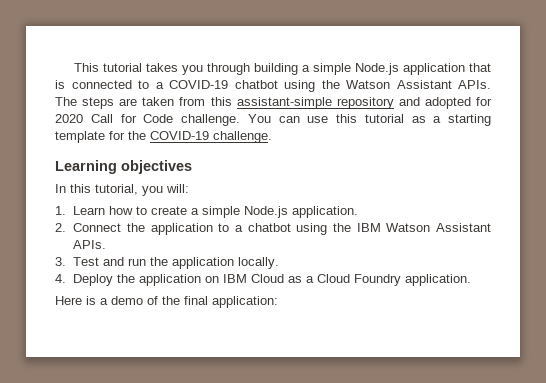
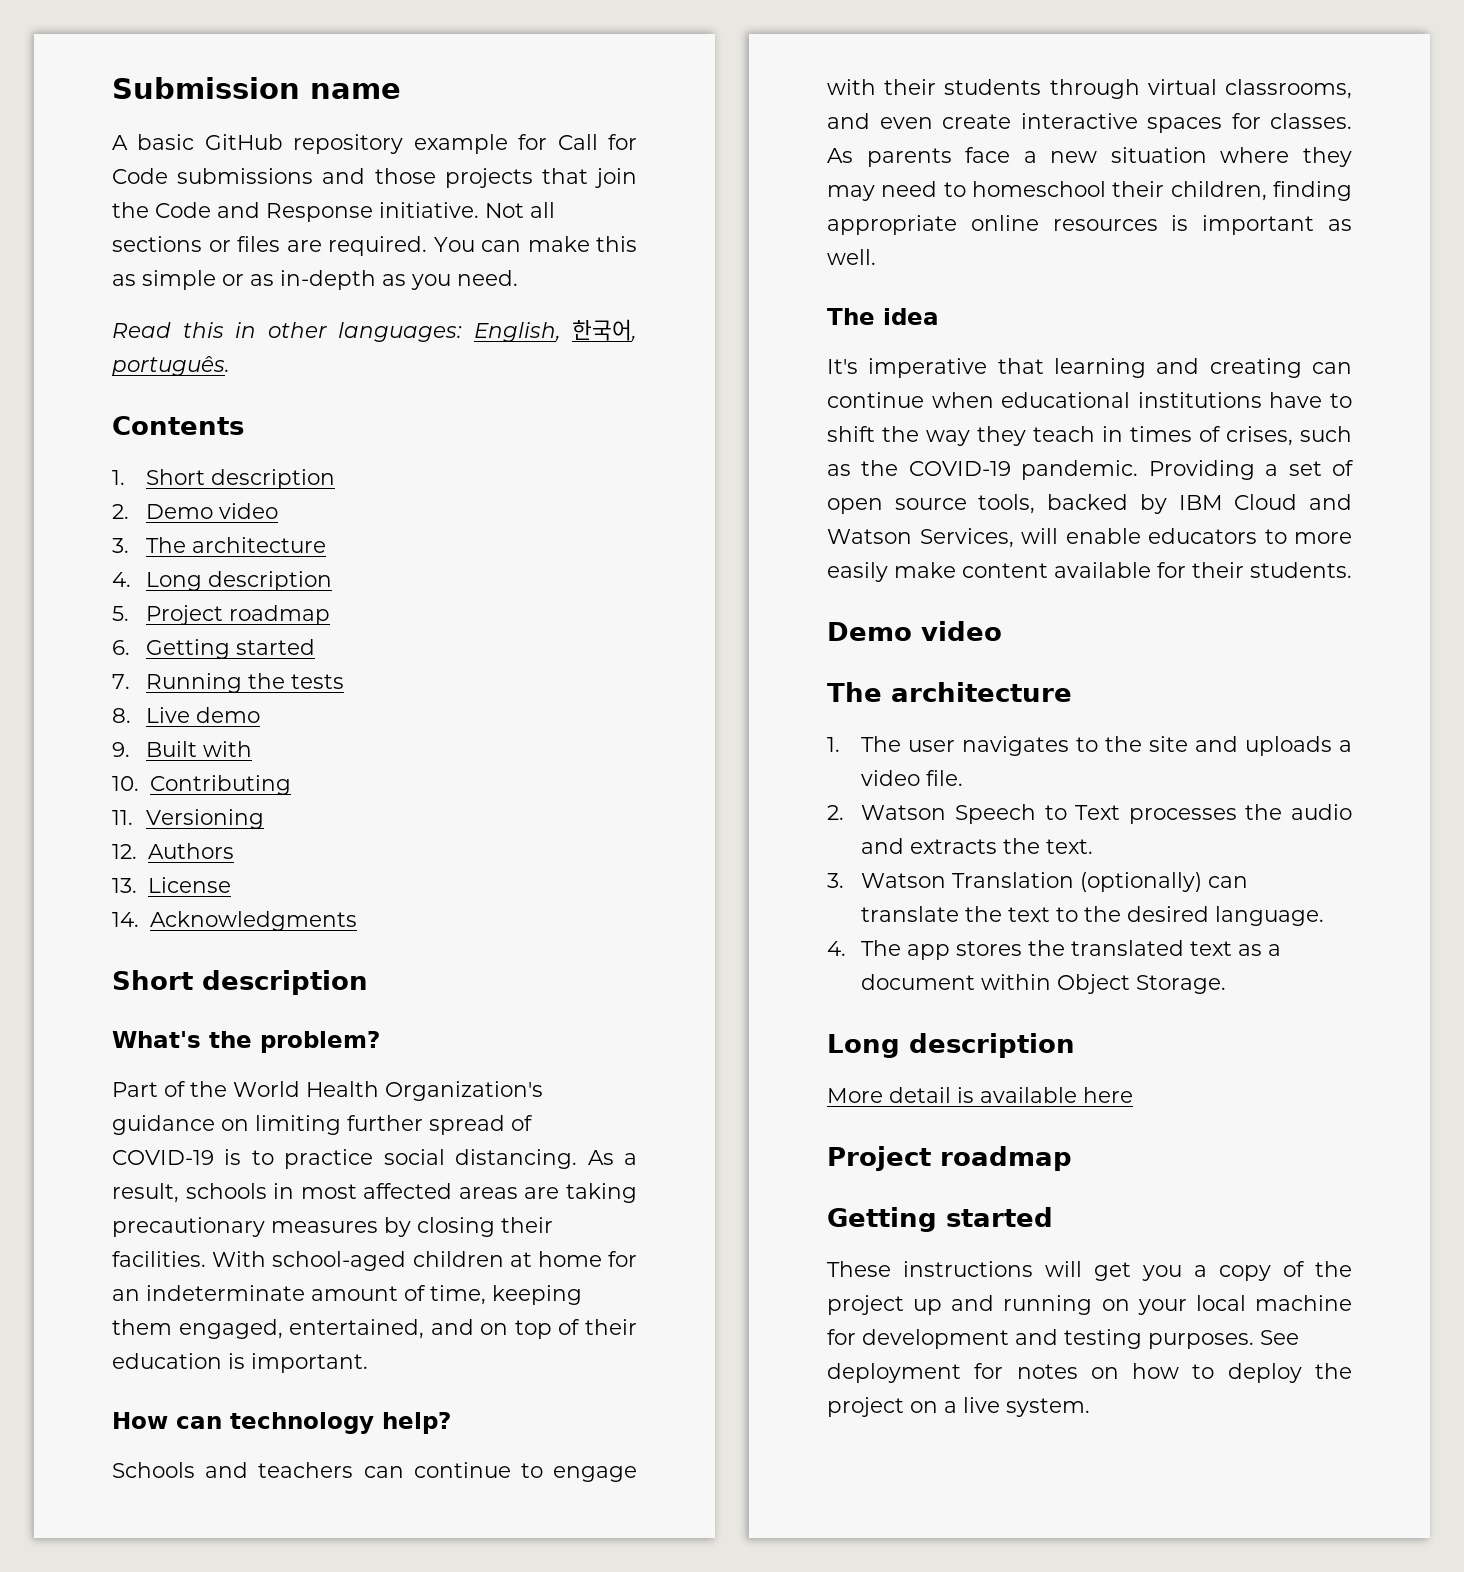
[73,63,492,75] [55,80,491,92] [55,97,493,109] [55,114,491,126] [55,131,272,143] [55,160,192,174] [55,184,189,196] [55,206,359,218] [55,223,492,235] [73,240,107,249] [55,257,280,269] [55,274,472,286] [55,296,278,308] This tutorial takes you through building a simple Node.js application that is connected to a COVID-19 chatbot using the Watson Assistant APIs. The steps are taken from this assistant-simple repository and adopted for 2020 Call for Code challenge. You can use this tutorial as a starting template for the COVID-19 challenge. // Learning objectives // In this tutorial, you will: // 1. Learn how to create a simple Node.js application. // 2. Connect the application to a chatbot using the IBM Watson Assistant APIs. // 3. Test and run the application locally. // 4. Deploy the application on IBM Cloud as a Cloud Foundry application. // Here is a demo of the final application: -> [112,77,401,99] [112,134,637,154] [112,168,637,188] [112,202,555,222] [112,236,637,256] [112,270,518,290] [112,319,637,342] [112,356,230,376] [112,416,244,435] [112,469,336,489] [112,503,279,519] [112,537,327,553] [112,571,333,591] [112,605,331,625] [112,639,316,659] [112,673,345,693] [112,707,261,723] [112,741,253,757] [112,775,291,795] [112,809,265,829] [112,843,234,859] [112,877,231,893] [112,911,357,931] [112,970,368,995] [112,1031,380,1053] [112,1081,543,1101] [112,1115,533,1135] [112,1149,637,1169] [112,1183,637,1203] [112,1217,553,1237] [112,1251,638,1271] [112,1285,582,1305] [112,1319,637,1339] [112,1353,368,1373] [112,1412,451,1434] [112,1462,637,1482] [827,79,1352,99] [827,113,1352,133] [827,147,1352,167] [827,181,1352,201] [827,215,1352,235] [827,249,876,265] [827,308,939,325] [827,358,1352,378] [827,392,1352,408] [827,426,1352,446] [827,460,1354,480] [827,494,1352,514] [827,528,1352,548] [827,562,1352,582] [827,621,1002,641] [827,682,1072,702] [827,736,1352,756] [861,770,964,786] [827,804,1352,824] [861,838,1094,854] [827,872,1249,892] [861,906,1325,926] [827,940,1282,960] [861,974,1227,994] [827,1033,1075,1058] [827,1087,1133,1103] [827,1146,1072,1171] [827,1207,1053,1232] [827,1261,1352,1281] [827,1295,1352,1315] [827,1329,1299,1349] [827,1363,1352,1383] [827,1397,1090,1417] Submission name // A basic GitHub repository example for Call for Code submissions and those projects that join the Code and Response initiative. Not all sections or files are required. You can make this as simple or as in-depth as you need. // Read this in other languages: English, 한국어, português. // Contents // 1. Short description // 2. Demo video // 3. The architecture // 4. Long description // 5. Project roadmap // 6. Getting started // 7. Running the tests // 8. Live demo // 9. Built with // 10. Contributing // 11. Versioning // 12. Authors // 13. License // 14. Acknowledgments // Short description // What's the problem? // Part of the World Health Organization's guidance on limiting further spread of COVID-19 is to practice social distancing. As a result, schools in most affected areas are taking precautionary measures by closing their facilities. With school-aged children at home for an indeterminate amount of time, keeping them engaged, entertained, and on top of their education is important. // How can technology help? // Schools and teachers can continue to engage with their students through virtual classrooms, and even create interactive spaces for classes. As parents face a new situation where they may need to homeschool their children, finding appropriate online resources is important as well. // The idea // It's imperative that learning and creating can continue when educational institutions have to shift the way they teach in times of crises, such as the COVID-19 pandemic. Providing a set of open source tools, backed by IBM Cloud and Watson Services, will enable educators to more easily make content available for their students. // Demo video // The architecture // 1. The user navigates to the site and uploads a video file. // 2. Watson Speech to Text processes the audio and extracts the text. // 3. Watson Translation (optionally) can translate the text to the desired language. // 4. The app stores the translated text as a document within Object Storage. // Long description // More detail is available here // Project roadmap // Getting started // These instructions will get you a copy of the project up and running on your local machine for development and testing purposes. See deployment for notes on how to deploy the project on a live system.

